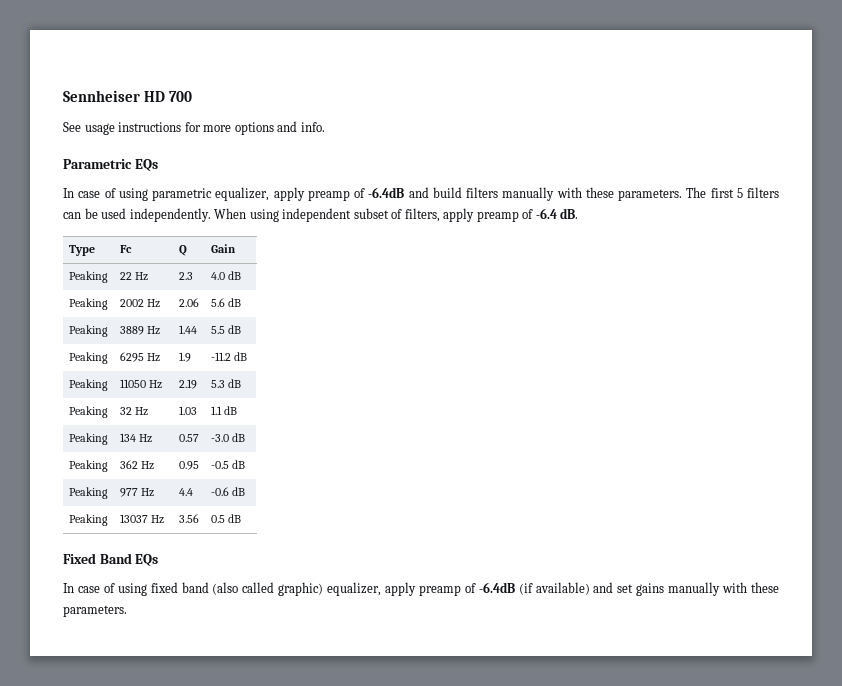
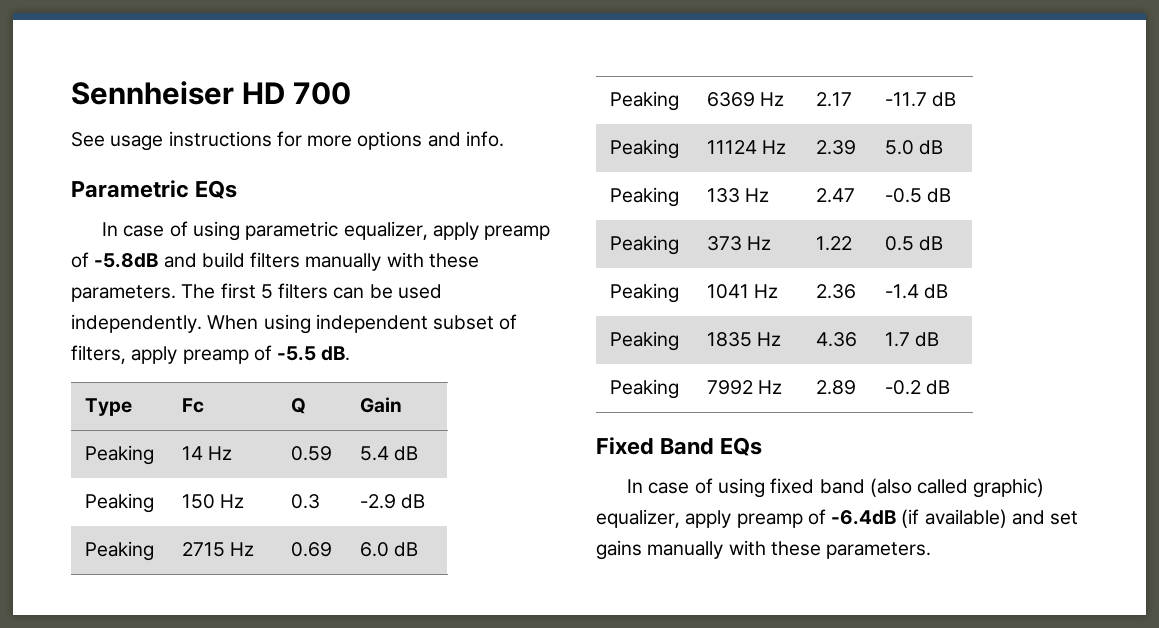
[368,187,405,198] -6.4dB -> [94,253,159,268] -5.8dB
[535,208,557,219] -6.4 -> [277,346,317,361] -5.5
[119,272,149,281] [178,272,193,280] [210,271,242,280] [68,298,108,310] [119,299,161,308] [178,298,199,307] [210,298,242,307] [68,325,108,337] [119,326,161,335] [178,325,197,334] [210,325,242,334] [68,352,108,364] [119,352,161,362] [178,352,191,362] [210,352,248,361] [68,379,108,391] [119,379,163,389] [178,379,197,389] [210,379,242,388] [68,406,108,418] [119,407,149,416] [178,406,197,415] [210,406,238,415] [68,433,108,445] [119,433,153,443] [178,434,199,442] [210,433,246,442] [68,460,108,472] [119,460,155,470] [178,461,199,470] 22 Hz | 2.3 | 4.0 dB // Peaking | 2002 Hz | 2.06 | 5.6 dB // Peaking | 3889 Hz | 1.44 | 5.5 dB // Peaking | 6295 Hz | 1.9 | -11.2 dB // Peaking | 11050 Hz | 2.19 | 5.3 dB // Peaking | 32 Hz | 1.03 | 1.1 dB // Peaking | 134 Hz | 0.57 | -3.0 dB // Peaking | 362 Hz | 0.95 -> [181,446,232,460] [290,446,332,461] [359,446,418,461] [84,493,154,513] [181,494,244,509] [290,494,320,509] [359,494,425,509] [84,541,154,561] [181,542,254,557] [290,542,332,557] [359,542,418,557] [609,91,679,111] [706,92,784,107] [815,92,852,107] [884,92,956,107] [609,139,679,159] [706,140,786,154] [815,140,856,155] [884,140,943,155] [609,187,679,207] [706,188,769,203] [815,188,855,203] 14 Hz | 0.59 | 5.4 dB // Peaking | 150 Hz | 0.3 | -2.9 dB // Peaking | 2715 Hz | 0.69 | 6.0 dB // Peaking | 6369 Hz | 2.17 | -11.7 dB // Peaking | 11124 Hz | 2.39 | 5.0 dB // Peaking | 133 Hz | 2.47
[119,488,155,497] [178,488,193,496] [210,487,246,496] [68,514,108,526] [119,514,165,524] [178,514,199,523] [210,515,225,523] 977 Hz | 4.4 | -0.6 dB // Peaking | 13037 Hz | 3.56 | 0.5 -> [706,236,771,251] [815,236,852,251] [884,236,943,251] [609,283,679,303] [706,284,778,299] [815,284,856,299] [884,284,948,299] [609,331,679,351] [706,332,781,347] [815,332,857,347] [884,332,939,347] [609,379,679,399] [706,380,782,395] [815,380,856,395] [884,380,921,395] 373 Hz | 1.22 | 0.5 dB // Peaking | 1041 Hz | 2.36 | -1.4 dB // Peaking | 1835 Hz | 4.36 | 1.7 dB // Peaking | 7992 Hz | 2.89 | -0.2

